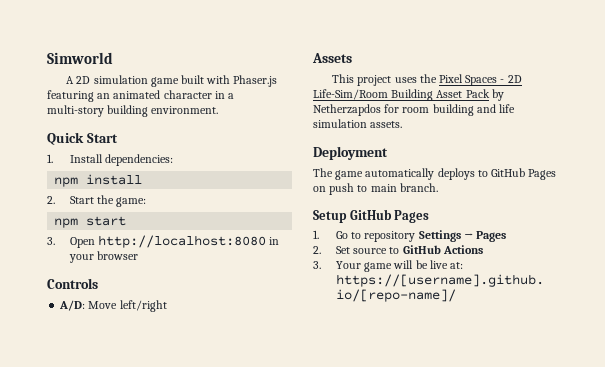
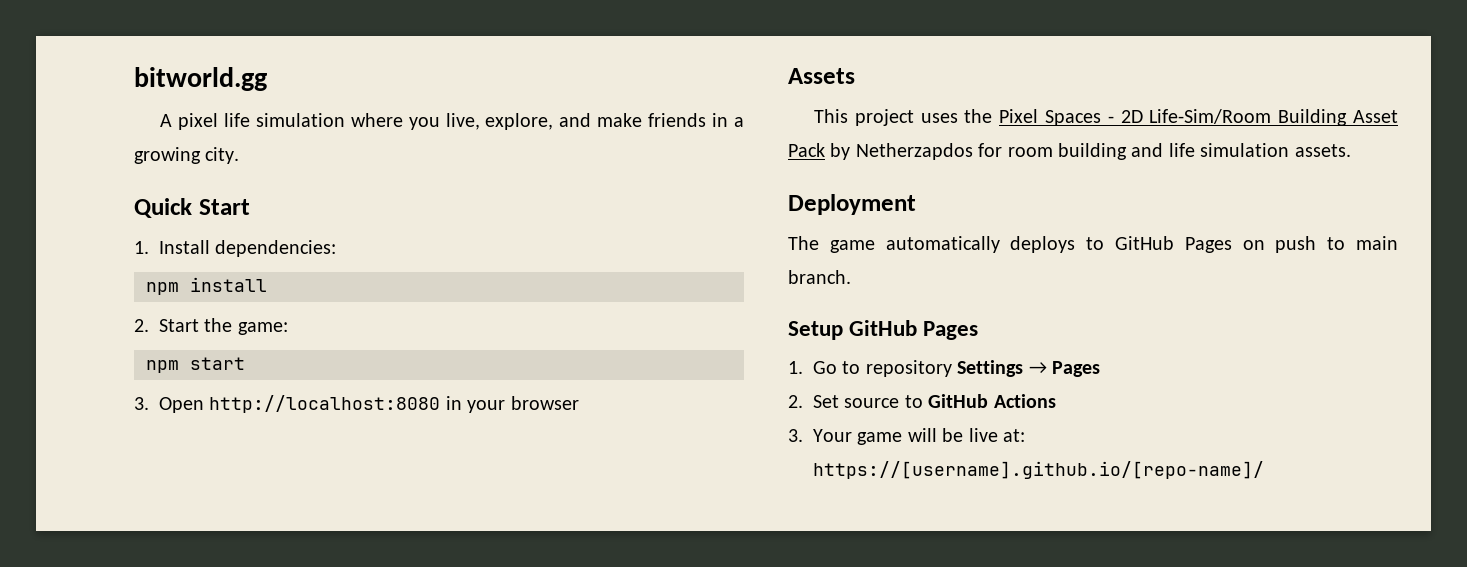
[47,52,113,64] Simworld -> [134,67,267,91] bitworld.gg
[76,75,278,87] [47,90,235,102] [47,105,219,117] 2D simulation game built with Phaser.js featuring an animated character in a multi-story building environment. -> [177,113,744,130] [134,147,240,164] pixel life simulation where you live, explore, and make friends in a growing city.
[47,278,98,289] [59,300,167,312] // Controls // A/D: Move left/right -> (579, 403) none

